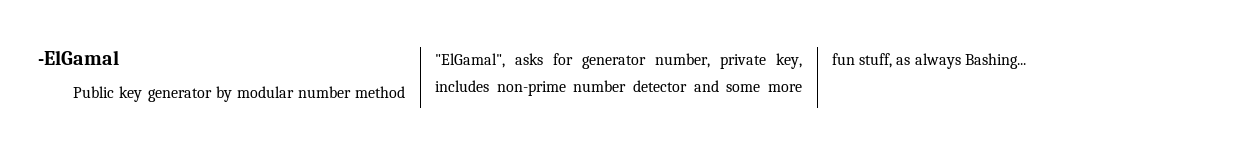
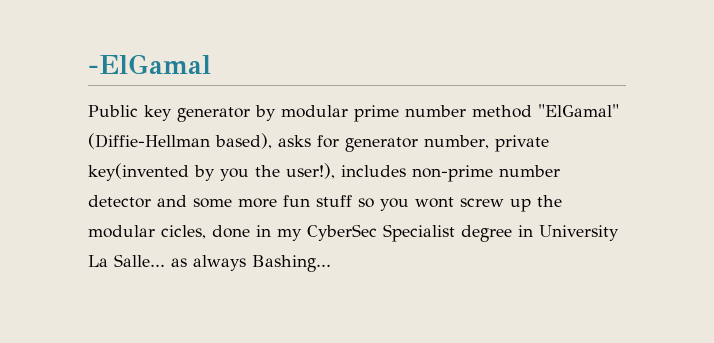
(294, 92) none -> [354,105,399,122] prime
[435,53,505,68] "ElGamal", -> [538,104,619,117] [88,133,272,149] "ElGamal" (Diffie-Hellman based),
[776,53,802,69] key, -> [88,163,335,181] key(invented by you the user!),
[859,53,893,68] stuff, -> [316,195,562,212] [88,224,619,242] [88,254,165,267] stuff so you wont screw up the modular cicles, done in my CyberSec Specialist degree in University La Salle...

